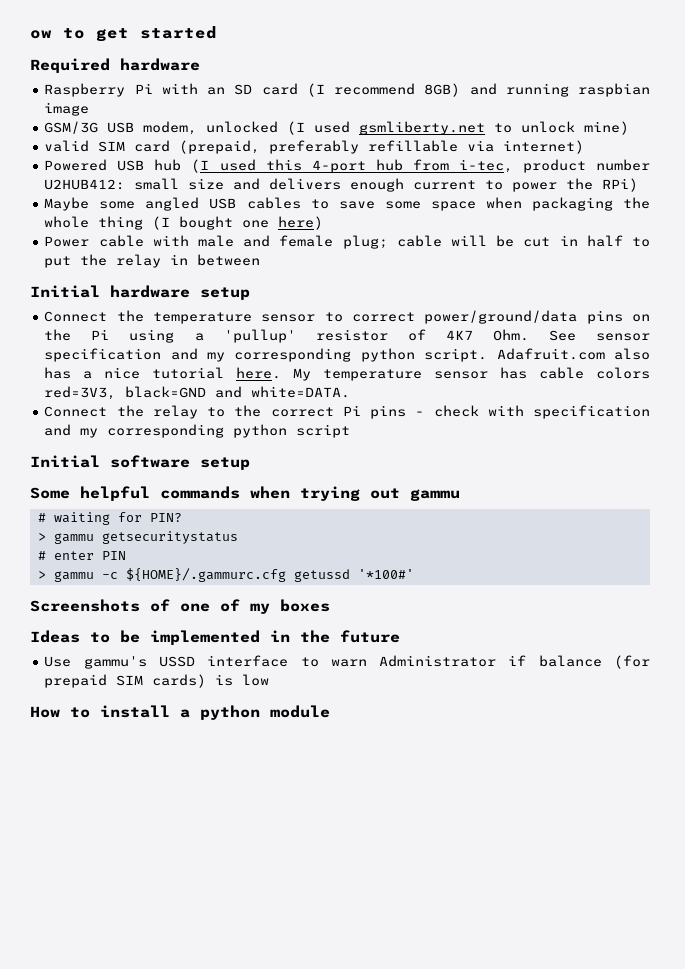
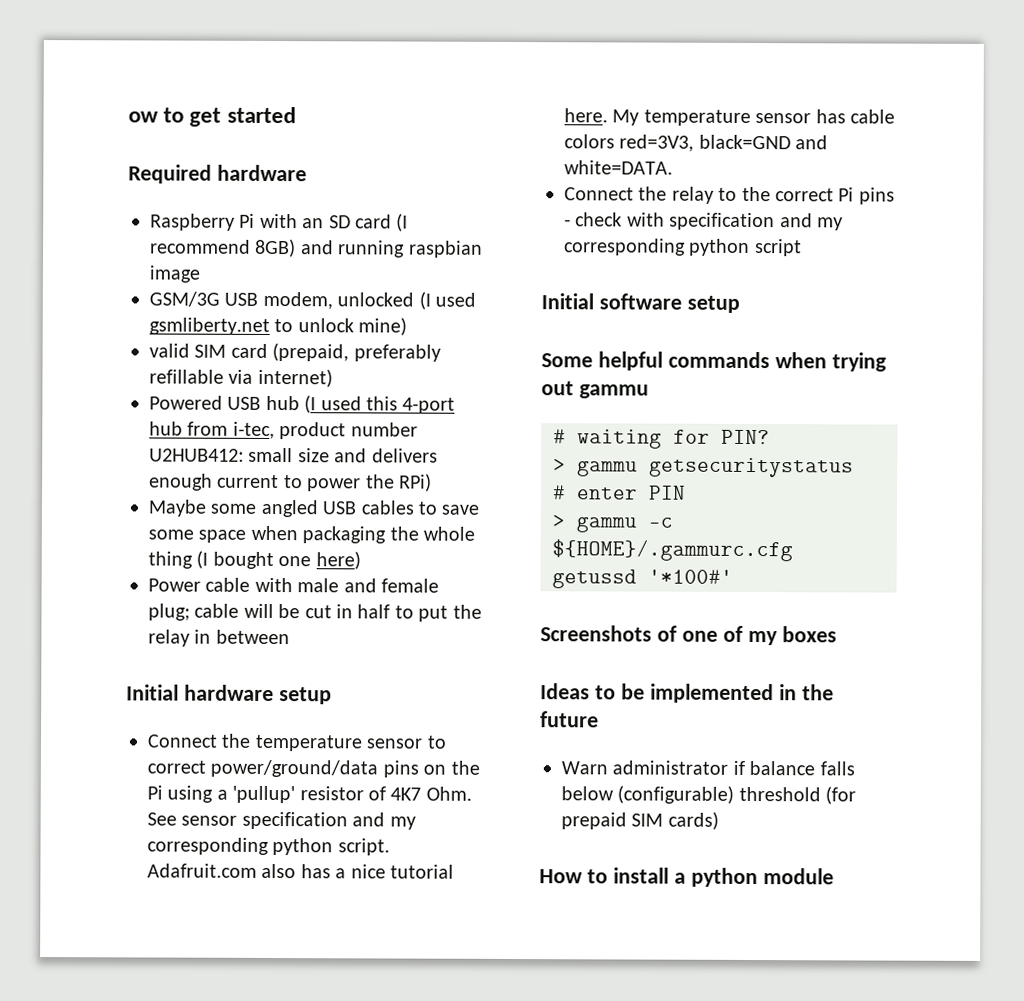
[44,655,602,669] Use gammu's USSD interface to warn Administrator if balance -> [561,760,855,776] [561,785,821,804] Warn administrator if balance falls below (configurable) threshold
[215,674,270,686] is low -> (719, 820) none

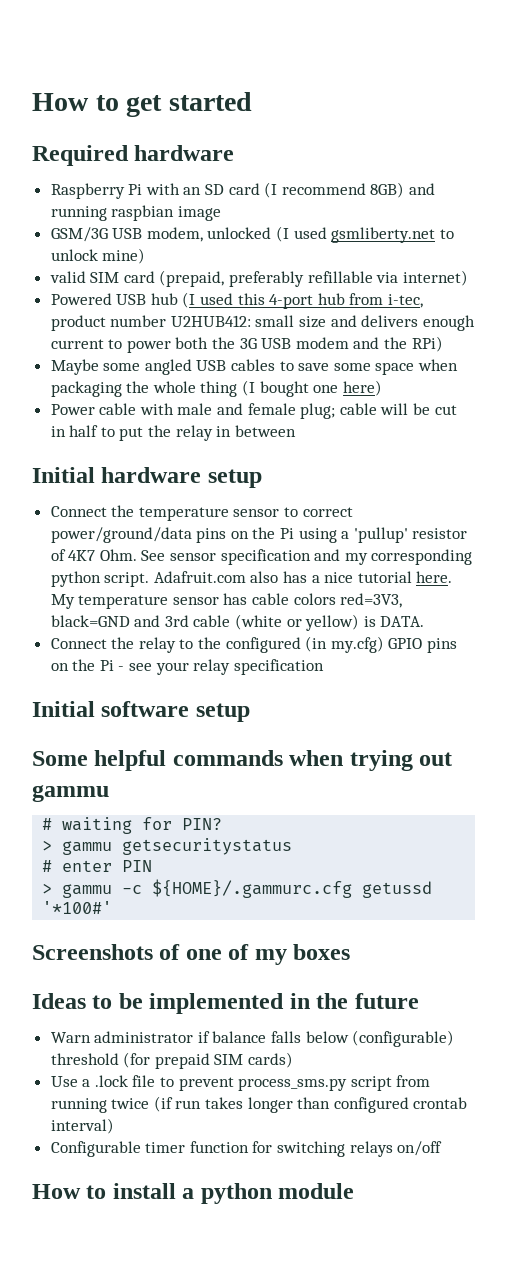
[128,111,159,123] ow -> [32,93,89,111] How
(362, 485) none -> [175,337,380,349] both the 3G USB modem and
[564,160,673,175] white=DATA. -> [164,614,425,631] 3rd cable (white or yellow) is DATA.
[775,187,895,205] [564,212,843,231] [564,238,802,257] correct Pi pins - check with specification and my corresponding python script -> [225,636,458,653] [50,659,324,675] configured (in my.cfg) GPIO pins on the Pi - see your relay specification
(719, 820) none -> [50,1075,431,1091] [50,1096,468,1113] [50,1118,114,1134] [50,1141,443,1157] // Use a .lock file to prevent process_sms.py script from running twice (if run takes longer than configured crontab interval) // Configurable timer function for switching relays on/off

